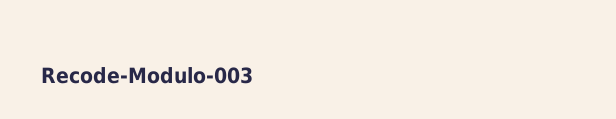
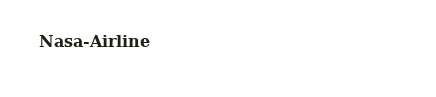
[41,67,253,84] Recode-Modulo-003 -> [39,35,150,47] Nasa-Airline

